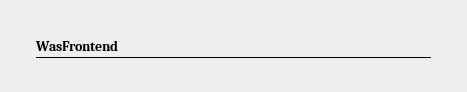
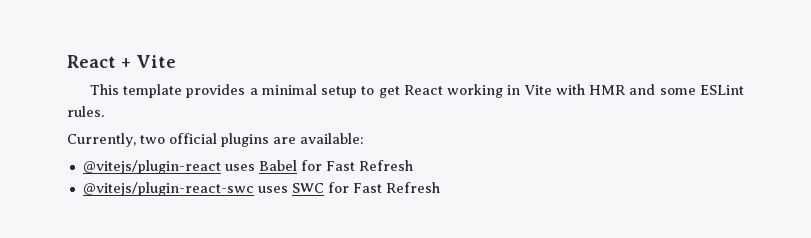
[35,40,118,51] WasFrontend -> [67,55,176,68] [89,84,745,98] [67,106,104,117] [67,133,364,147] [82,160,413,174] [82,182,440,196] React + Vite // This template provides a minimal setup to get React working in Vite with HMR and some ESLint rules. // Currently, two official plugins are available: // @vitejs/plugin-react uses Babel for Fast Refresh // @vitejs/plugin-react-swc uses SWC for Fast Refresh

